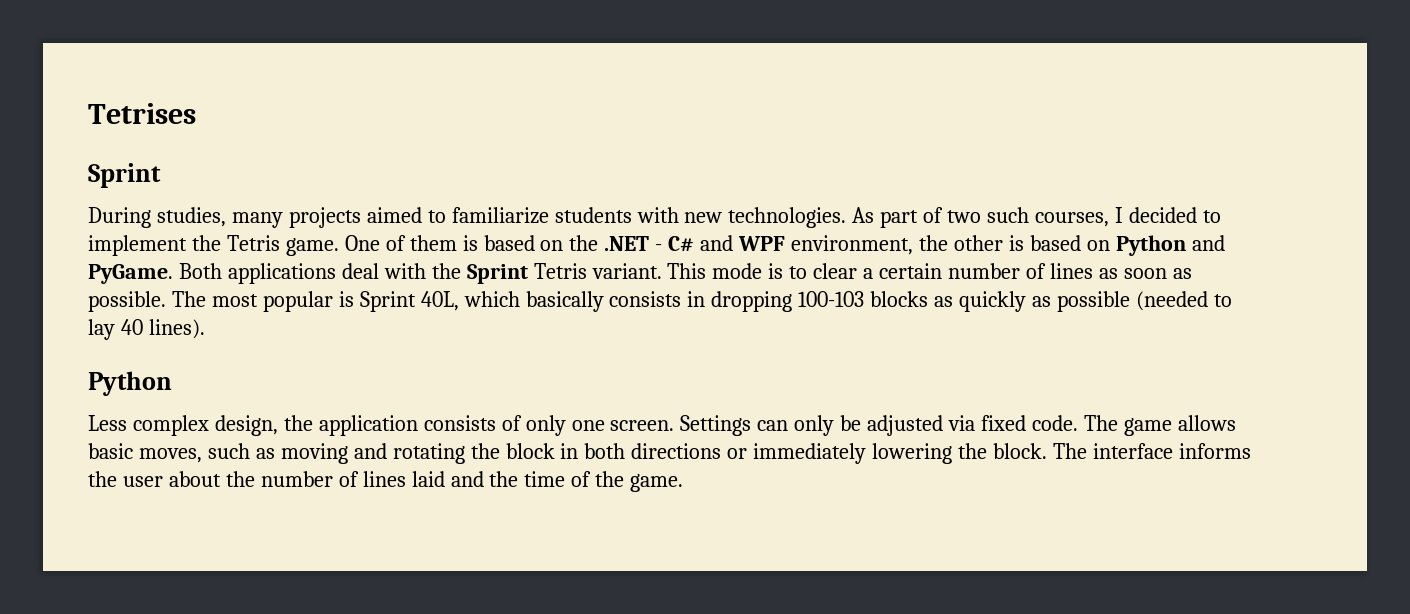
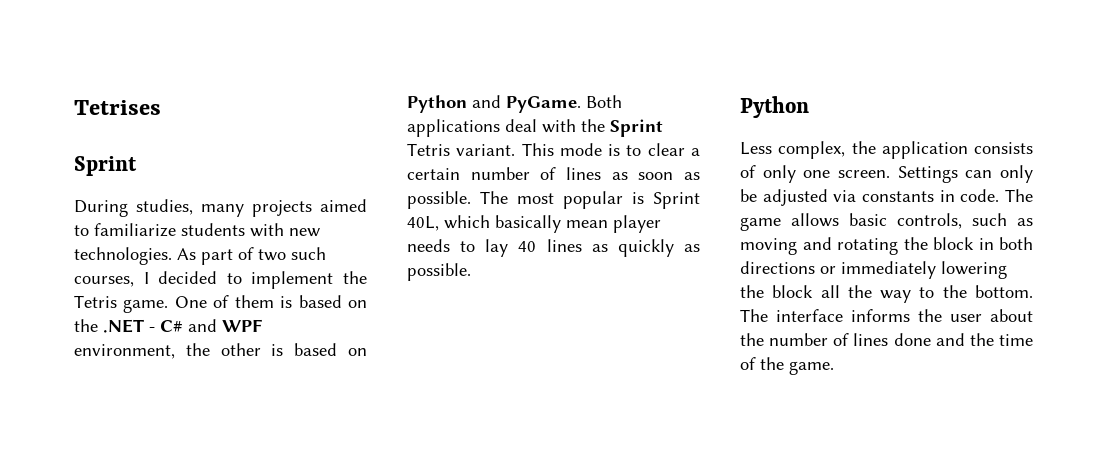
[609,291,1232,312] [88,319,205,340] consists in dropping 100-103 blocks as quickly as possible (needed to lay 40 lines). -> [566,215,661,233] [407,239,700,257] [407,263,471,281] mean player needs to lay 40 lines as quickly as possible.
[132,415,278,436] complex design, -> [778,141,846,159] complex,
[981,415,1027,431] fixed -> [862,190,955,202] constants in
[138,448,202,463] moves, -> [897,213,962,229] controls,
[993,443,1048,459] block. -> [772,285,1033,303] block all the way to the bottom.
[411,471,445,487] laid -> [893,333,931,346] done

